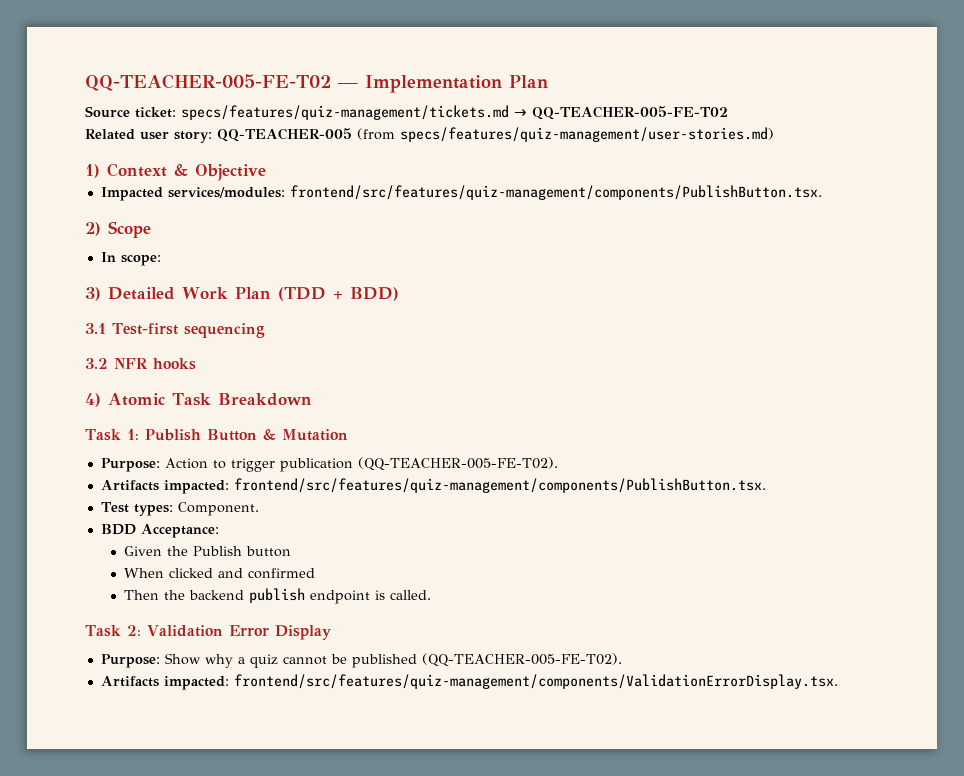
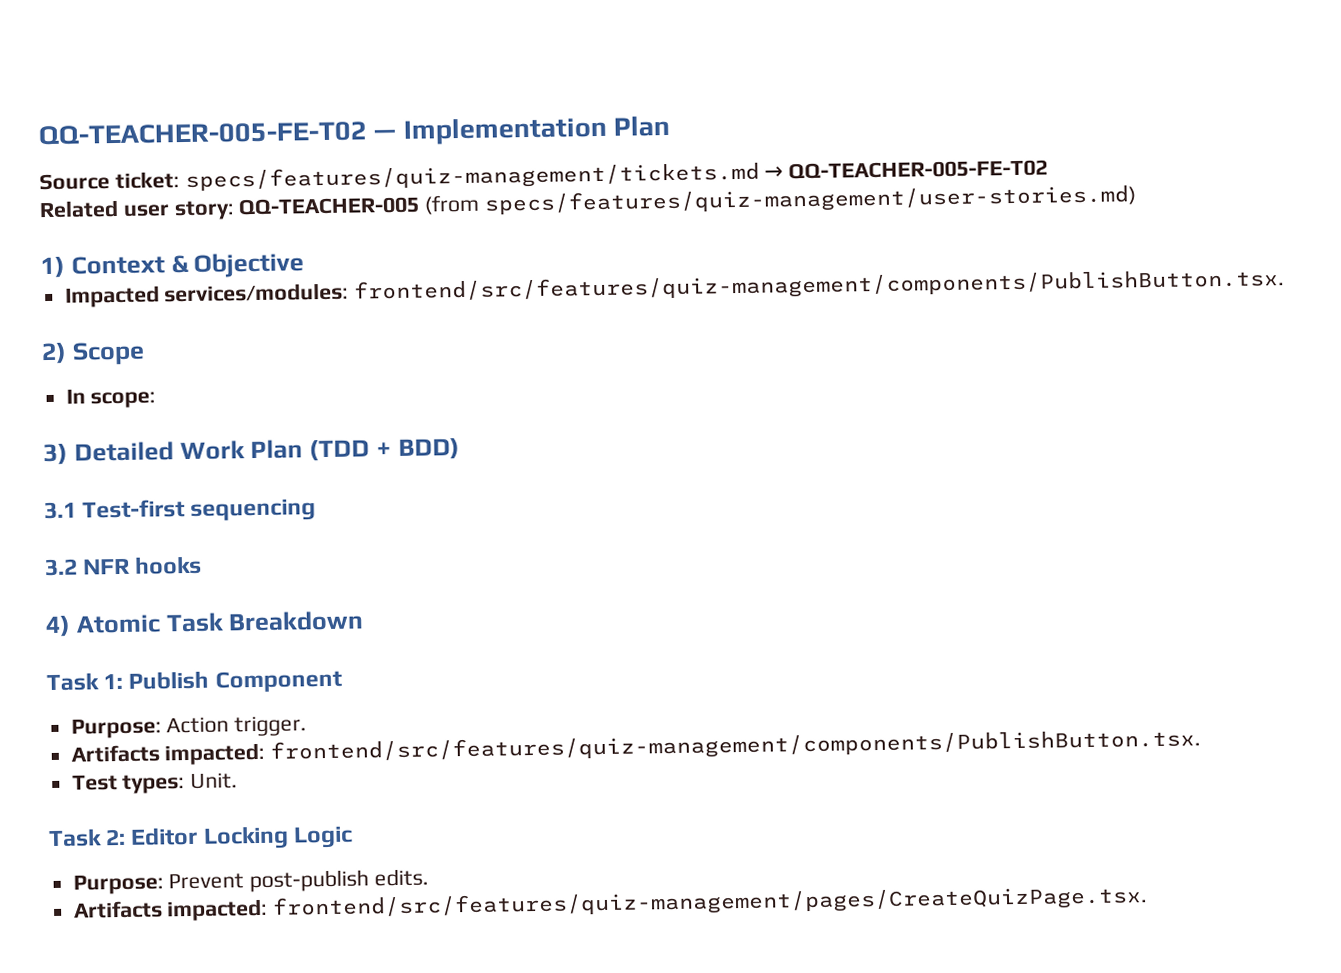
[206,429,348,441] Button & Mutation -> [214,669,342,693] Component
[212,457,558,472] to trigger publication (QQ-TEACHER-005-FE-T02). -> [234,715,308,737] trigger.
[177,502,259,516] [100,524,219,538] [124,546,292,557] [124,568,316,579] [124,588,432,604] [85,625,331,640] [100,653,622,668] [100,674,838,690] Component. // BDD Acceptance: // Given the Publish button // When clicked and confirmed // Then the backend publish endpoint is called. // Task 2: Validation Error Display // Purpose: Show why a quiz cannot be published (QQ-TEACHER-005-FE-T02). // Artifacts impacted: frontend/src/features/quiz-management/components/ValidationErrorDisplay.tsx. -> [190,772,239,789] [48,825,353,850] [72,868,430,895] [72,885,1149,922] Unit. // Task 2: Editor Locking Logic // Purpose: Prevent post-publish edits. // Artifacts impacted: frontend/src/features/quiz-management/pages/CreateQuizPage.tsx.

